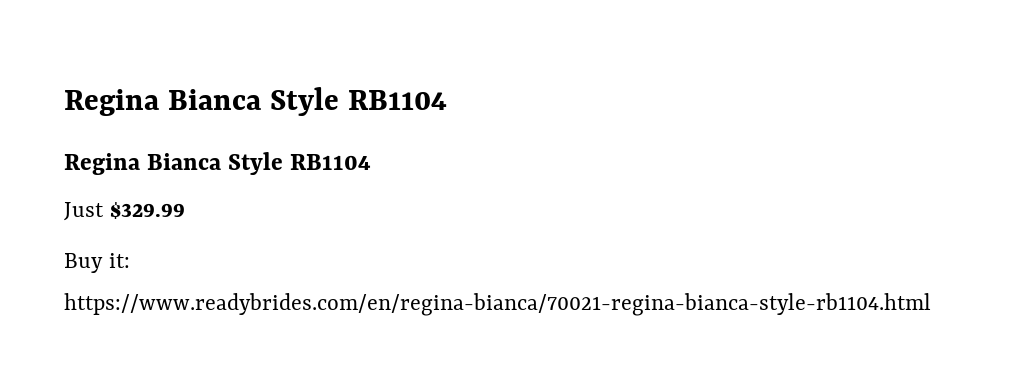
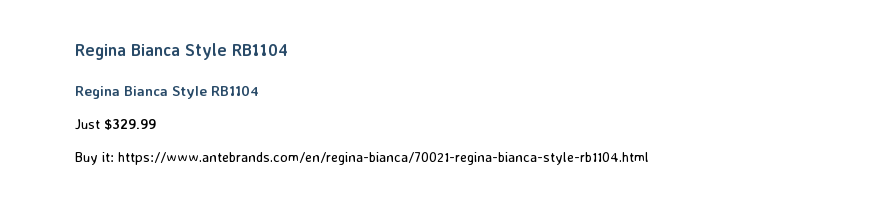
[64,293,931,316] https://www.readybrides.com/en/regina-bianca/70021-regina-bianca-style-rb1104.html -> [118,152,649,165] https://www.antebrands.com/en/regina-bianca/70021-regina-bianca-style-rb1104.html

